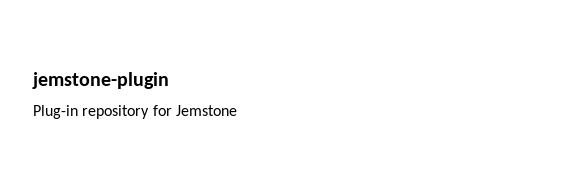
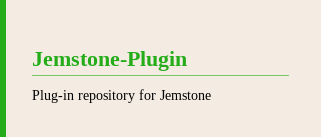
[32,72,169,89] jemstone-plugin -> [32,51,187,71] Jemstone-Plugin

